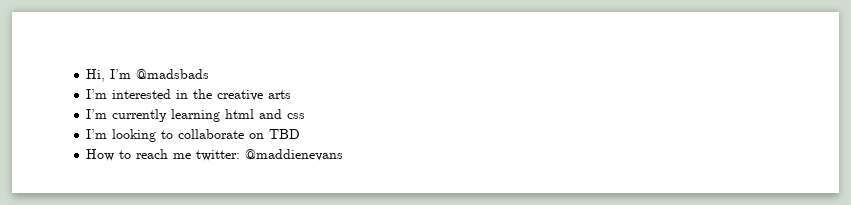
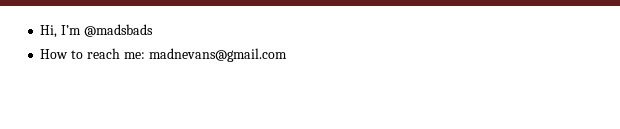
[86,89,292,101] [86,109,306,122] [86,129,301,142] // I’m interested in the creative arts // I’m currently learning html and css // I’m looking to collaborate on TBD -> (153, 30) none
[173,149,344,161] me twitter: @maddienevans -> [123,48,287,62] me: madnevans@gmail.com

